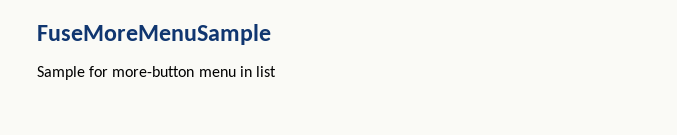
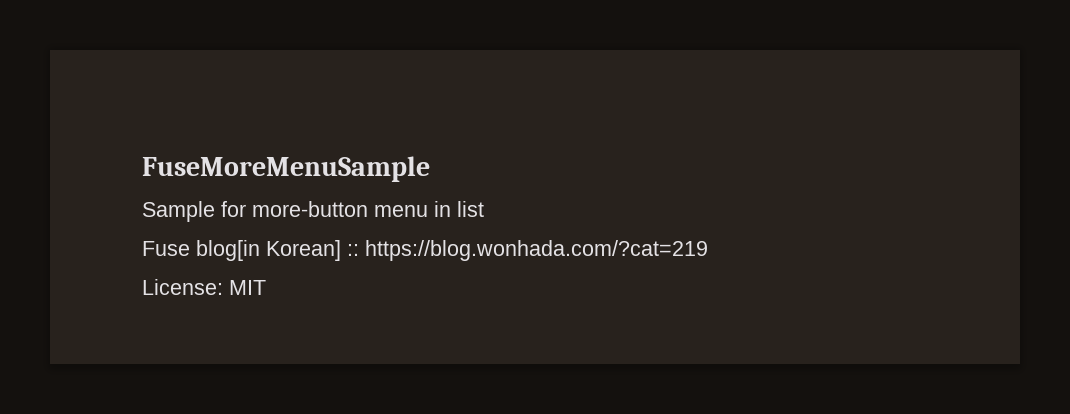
(276, 71) none -> [142,240,708,261] [142,279,266,295] // Fuse blog[in Korean] :: https://blog.wonhada.com/?cat=219 // License: MIT

